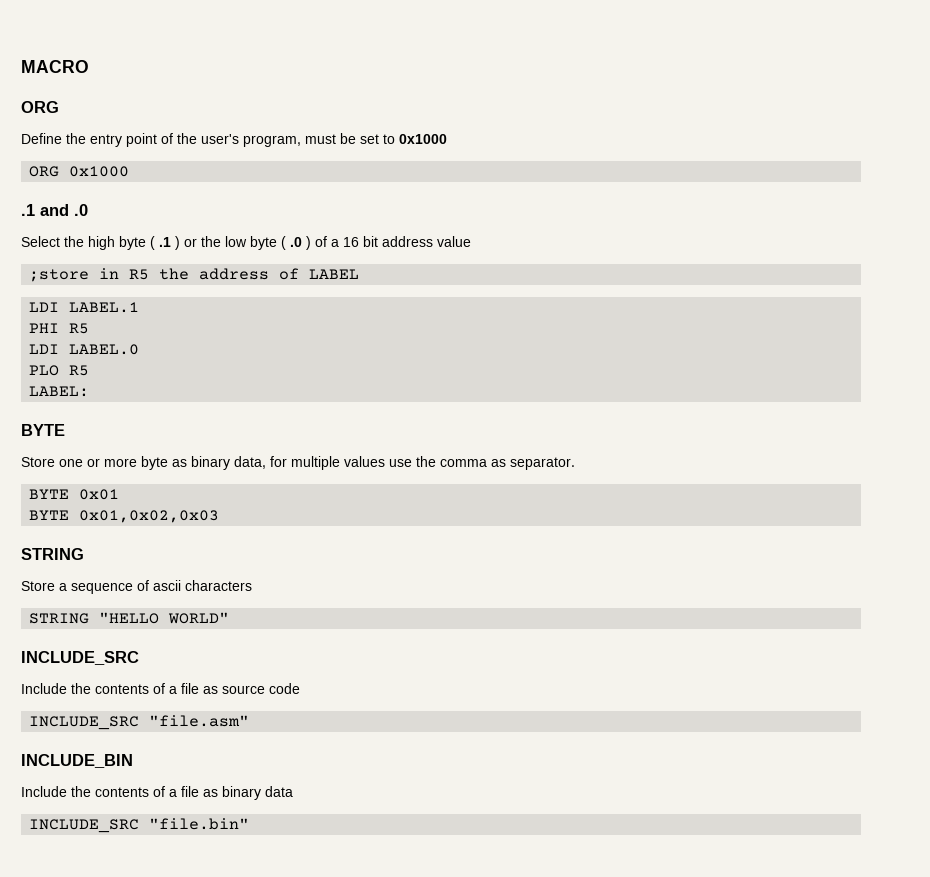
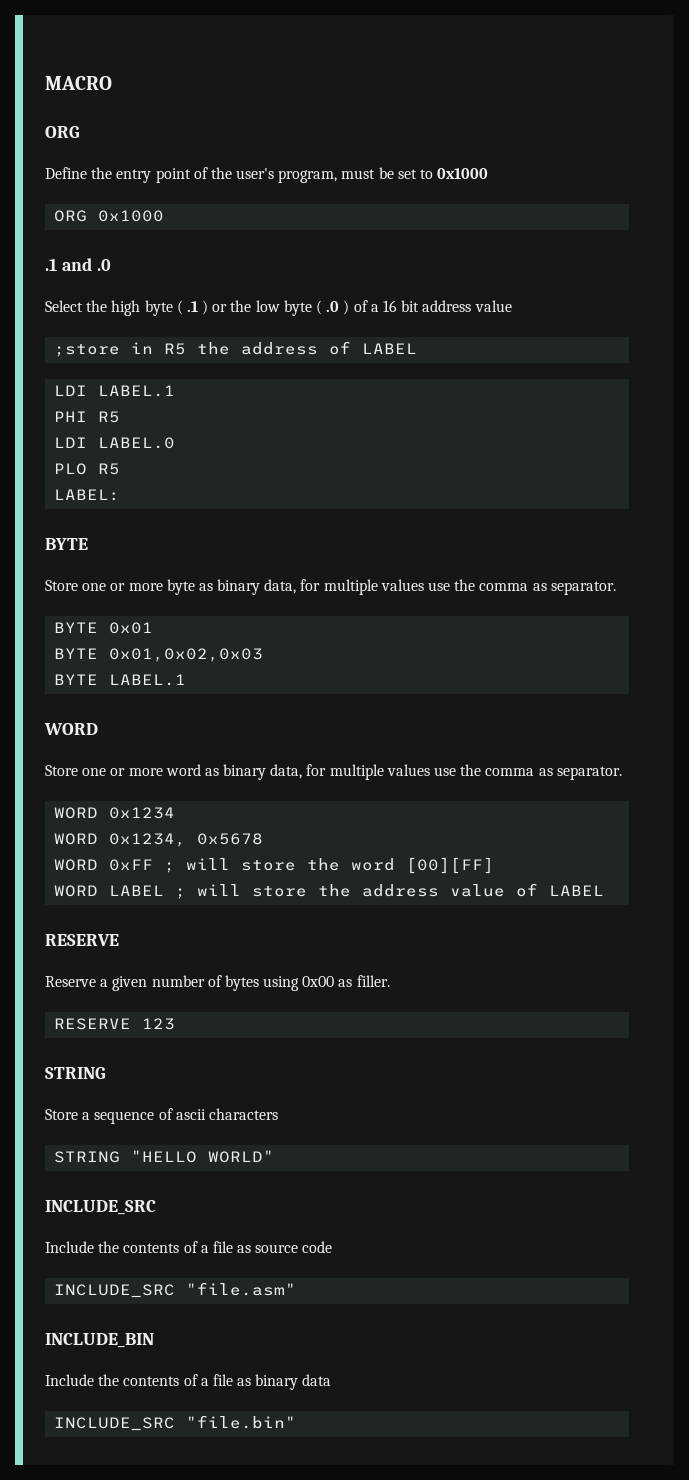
(220, 516) none -> [54,674,187,686] [44,723,98,735] [45,764,622,780] [54,807,176,819] [54,833,264,847] [54,857,495,874] [54,883,605,899] [45,934,119,946] [45,975,390,991] [54,1018,176,1030] // BYTE LABEL.1 // WORD // Store one or more word as binary data, for multiple values use the comma as separator. // WORD 0x1234 // WORD 0x1234, 0x5678 // WORD 0xFF ; will store the word [00][FF] // WORD LABEL ; will store the address value of LABEL // RESERVE // Reserve a given number of bytes using 0x00 as filler. // RESERVE 123

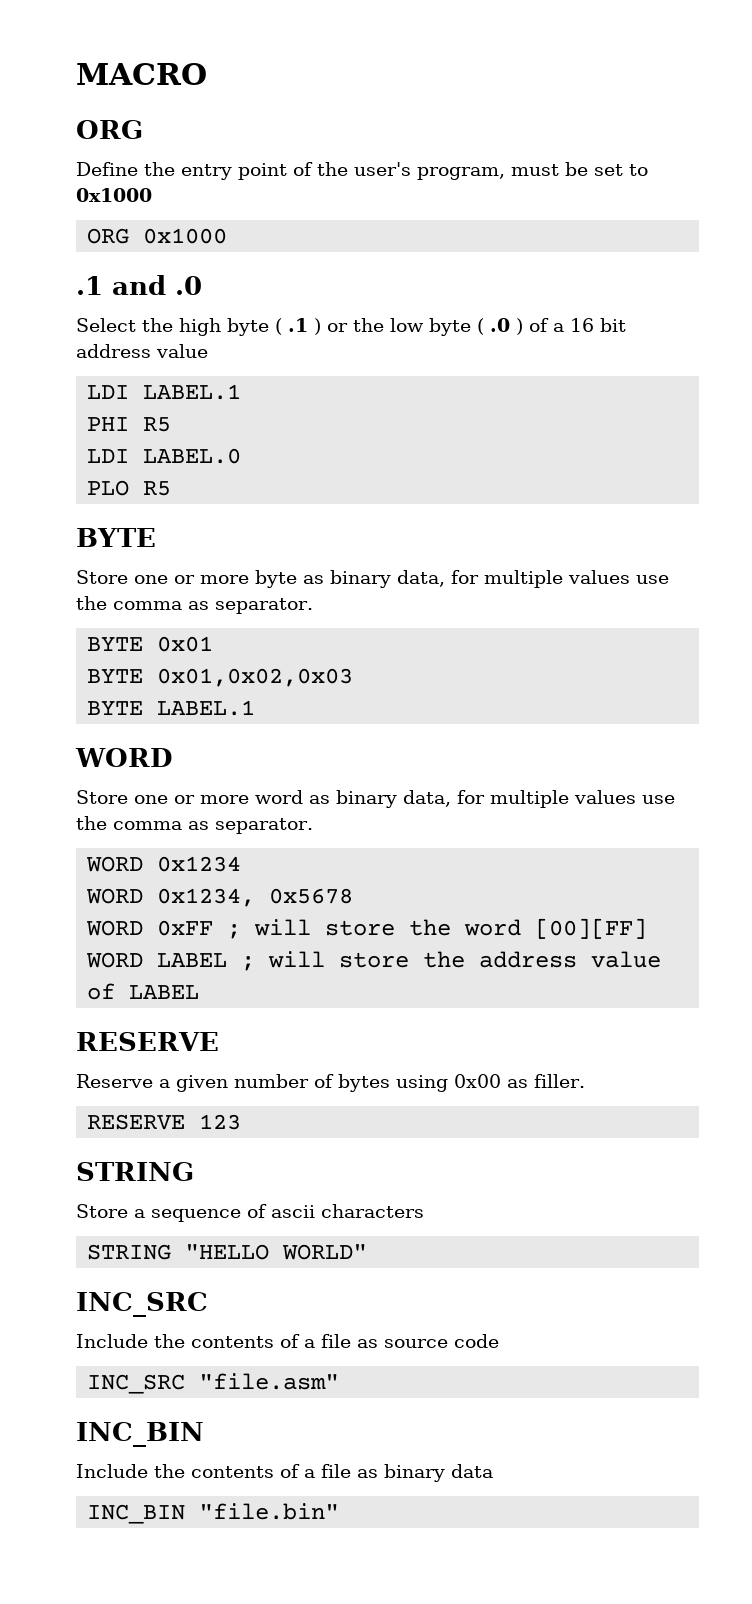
[54,341,418,357] // ;store in R5 the address of LABEL -> (208, 351) none
[54,489,121,501] // LABEL: -> (172, 488) none
[45,1200,156,1215] INCLUDE_SRC -> [76,1292,208,1317] INC_SRC
[54,1284,176,1298] INCLUDE_SRC -> [87,1374,186,1394] INC_SRC
[45,1333,154,1348] INCLUDE_BIN -> [76,1422,204,1447] INC_BIN
[54,1417,176,1431] INCLUDE_SRC -> [87,1504,186,1524] INC_BIN

